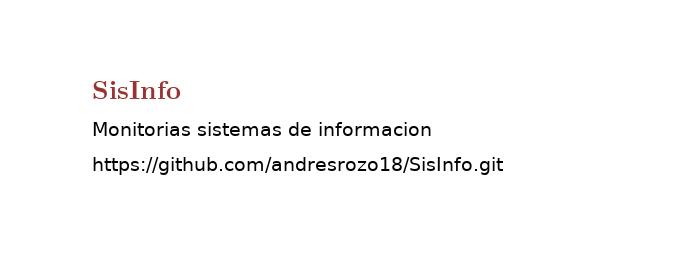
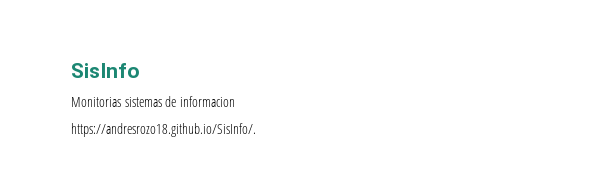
[92,157,503,175] https://github.com/andresrozo18/SisInfo.git -> [71,123,256,137] https://andresrozo18.github.io/SisInfo/.

